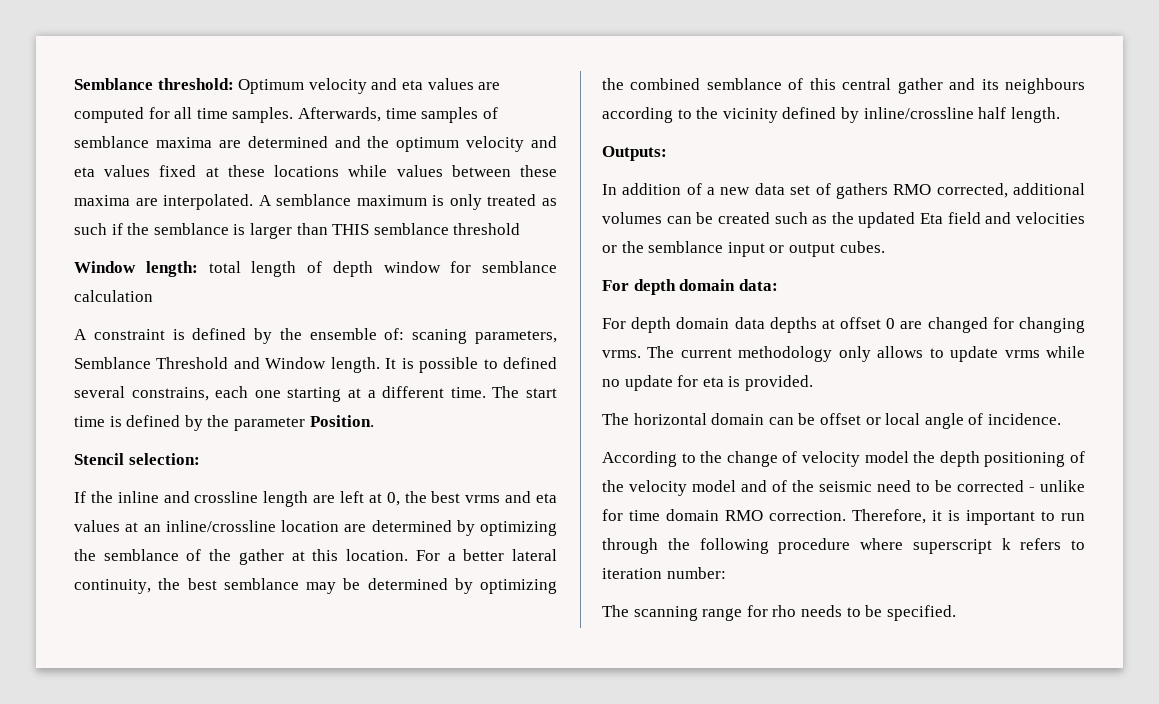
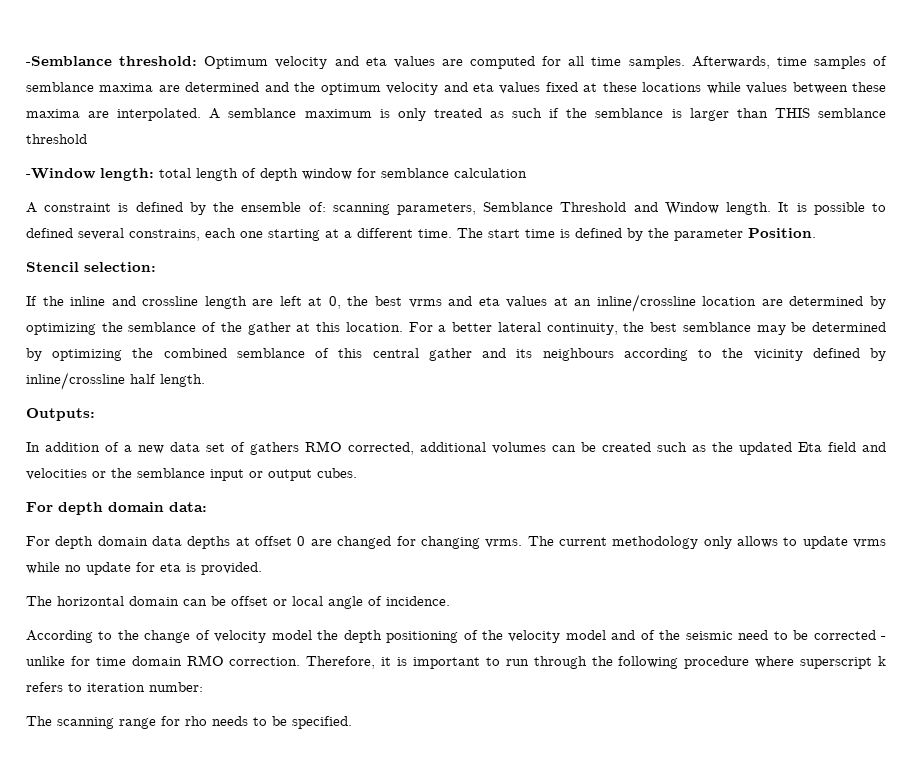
[74,78,153,90] Semblance -> [26,56,112,66] -Semblance
[74,261,136,273] Window -> [26,168,96,179] -Window
[412,329,468,344] scaning -> [332,203,390,215] scanning

